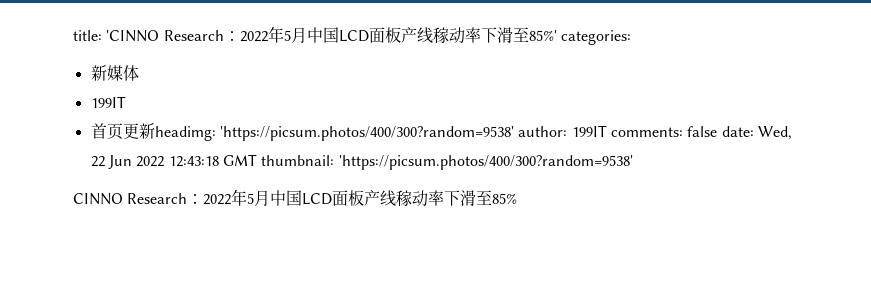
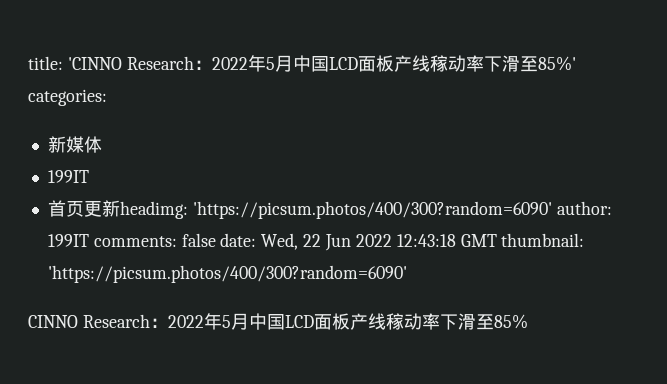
[219,126,514,141] 'https://picsum.photos/400/300?random=9538' -> [192,201,552,219] 'https://picsum.photos/400/300?random=6090'
[338,155,633,170] 'https://picsum.photos/400/300?random=9538' -> [47,265,407,283] 'https://picsum.photos/400/300?random=6090'

